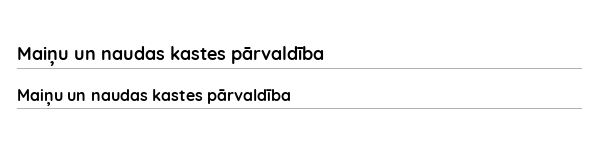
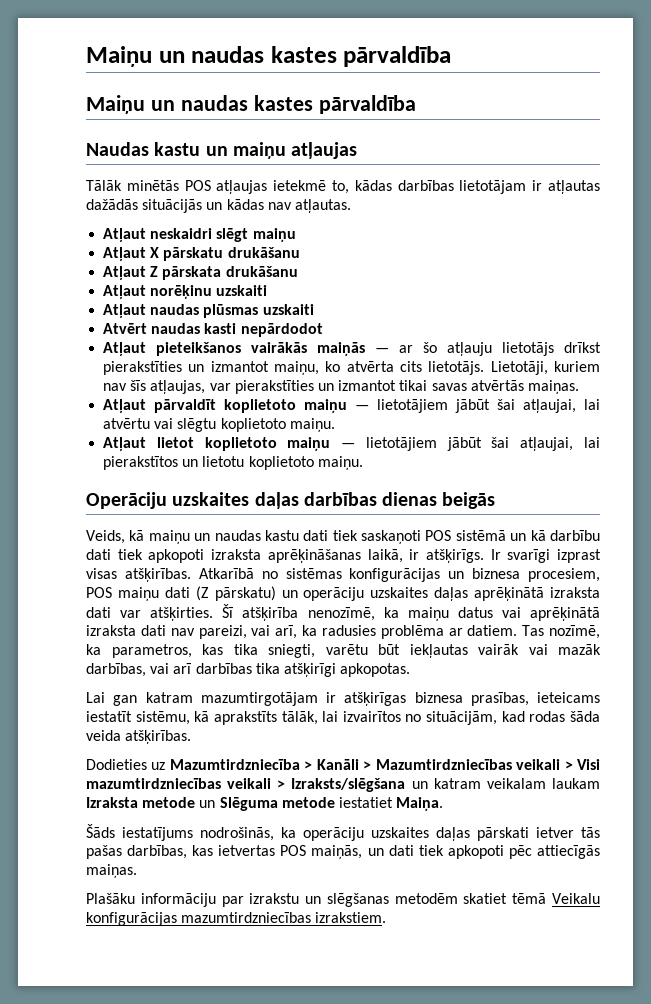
(292, 96) none -> [86,142,358,159] [86,180,600,194] [86,199,351,213] [103,228,296,242] [103,247,300,261] [103,266,298,280] [103,285,268,299] [103,304,314,318] [103,323,323,337] [103,342,602,356] [103,361,600,375] [103,380,579,394] [103,399,601,413] [103,418,335,432] [103,437,600,451] [103,456,363,470] [86,492,496,509] [86,530,600,544] [86,549,601,563] [86,568,600,582] [86,586,600,601] [86,604,601,621] [86,625,600,639] [86,644,601,658] [86,663,411,677] [86,692,600,706] [86,711,600,725] [86,730,192,744] [86,759,600,770] [86,778,601,792] [86,797,444,811] [86,824,600,841] [86,845,600,859] [86,864,137,878] [86,893,600,907] [86,912,387,926] // Naudas kastu un maiņu atļaujas // Tālāk minētās POS atļaujas ietekmē to, kādas darbības lietotājam ir atļautas dažādās situācijās un kādas nav atļautas. // Atļaut neskaidri slēgt maiņu // Atļaut X pārskatu drukāšanu // Atļaut Z pārskata drukāšanu // Atļaut norēķinu uzskaiti // Atļaut naudas plūsmas uzskaiti // Atvērt naudas kasti nepārdodot // Atļaut pieteikšanos vairākās maiņās — ar šo atļauju lietotājs drīkst pierakstīties un izmantot maiņu, ko atvērta cits lietotājs. Lietotāji, kuriem nav šīs atļaujas, var pierakstīties un izmantot tikai savas atvērtās maiņas. // Atļaut pārvaldīt koplietoto maiņu — lietotājiem jābūt šai atļaujai, lai atvērtu vai slēgtu koplietoto maiņu. // Atļaut lietot koplietoto maiņu — lietotājiem jābūt šai atļaujai, lai pierakstītos un lietotu koplietoto maiņu. // Operāciju uzskaites daļas darbības dienas beigās // Veids, kā maiņu un naudas kastu dati tiek saskaņoti POS sistēmā un kā darbību dati tiek apkopoti izraksta aprēķināšanas laikā, ir atšķirīgs. Ir svarīgi izprast visas atšķirības. Atkarībā no sistēmas konfigurācijas un biznesa procesiem, POS maiņu dati (Z pārskatu) un operāciju uzskaites daļas aprēķinātā izraksta dati var atšķirties. Šī atšķirība nenozīmē, ka maiņu datus vai aprēķinātā izraksta dati nav pareizi, vai arī, ka radusies problēma ar datiem. Tas nozīmē, ka parametros, kas tika sniegti, varētu būt iekļautas vairāk vai mazāk darbības, vai arī darbības tika atšķirīgi apkopotas. // Lai gan katram mazumtirgotājam ir atšķirīgas biznesa prasības, ieteicams iestatīt sistēmu, kā aprakstīts tālāk, lai izvairītos no situācijām, kad rodas šāda veida atšķirības. // Dodieties uz Mazumtirdzniecība > Kanāli > Mazumtirdzniecības veikali > Visi mazumtirdzniecības veikali > Izraksts/slēgšana un katram veikalam laukam Izraksta metode un Slēguma metode iestatiet Maiņa. // Šāds iestatījums nodrošinās, ka operāciju uzskaites daļas pārskati ietver tās pašas darbības, kas ietvertas POS maiņās, un dati tiek apkopoti pēc attiecīgās maiņas. // Plašāku informāciju par izrakstu un slēgšanas metodēm skatiet tēmā Veikalu konfigurācijas mazumtirdzniecības izrakstiem.

